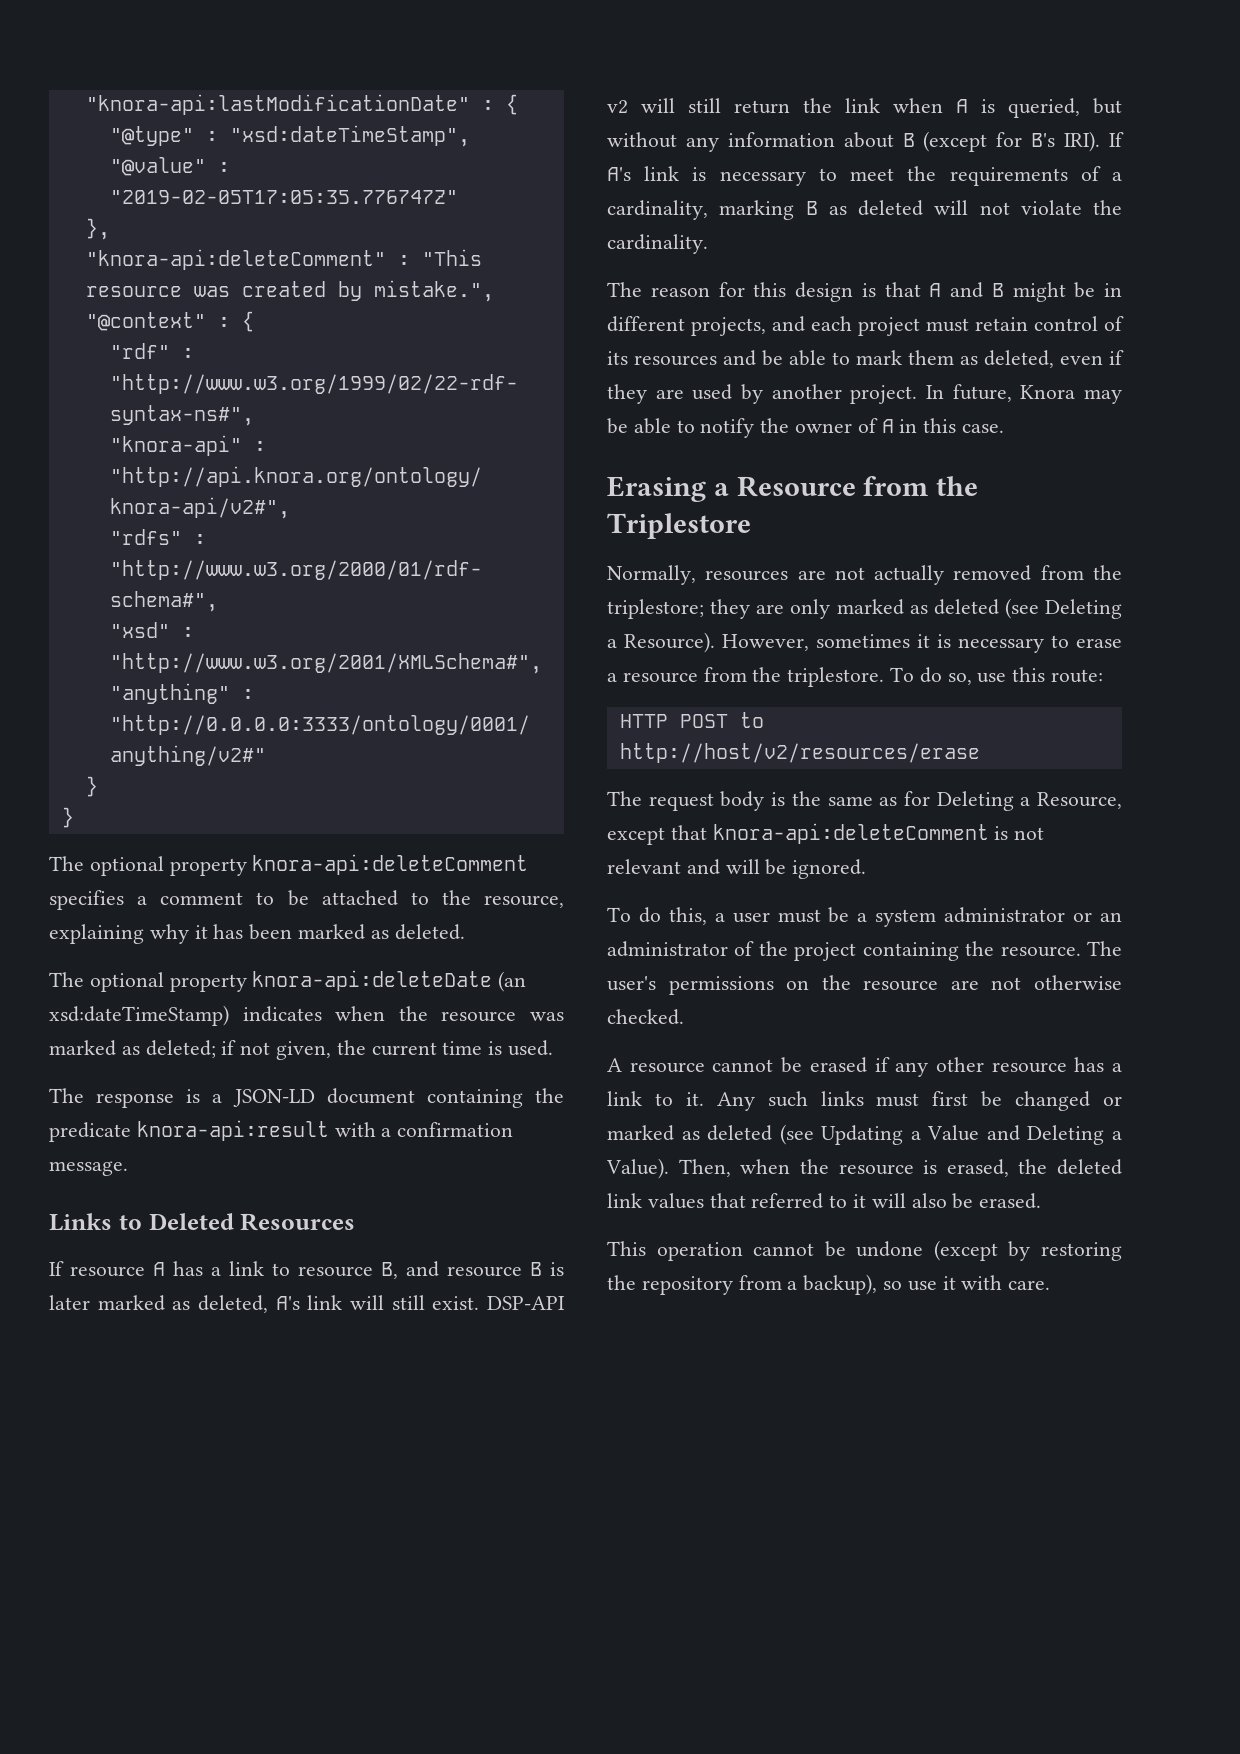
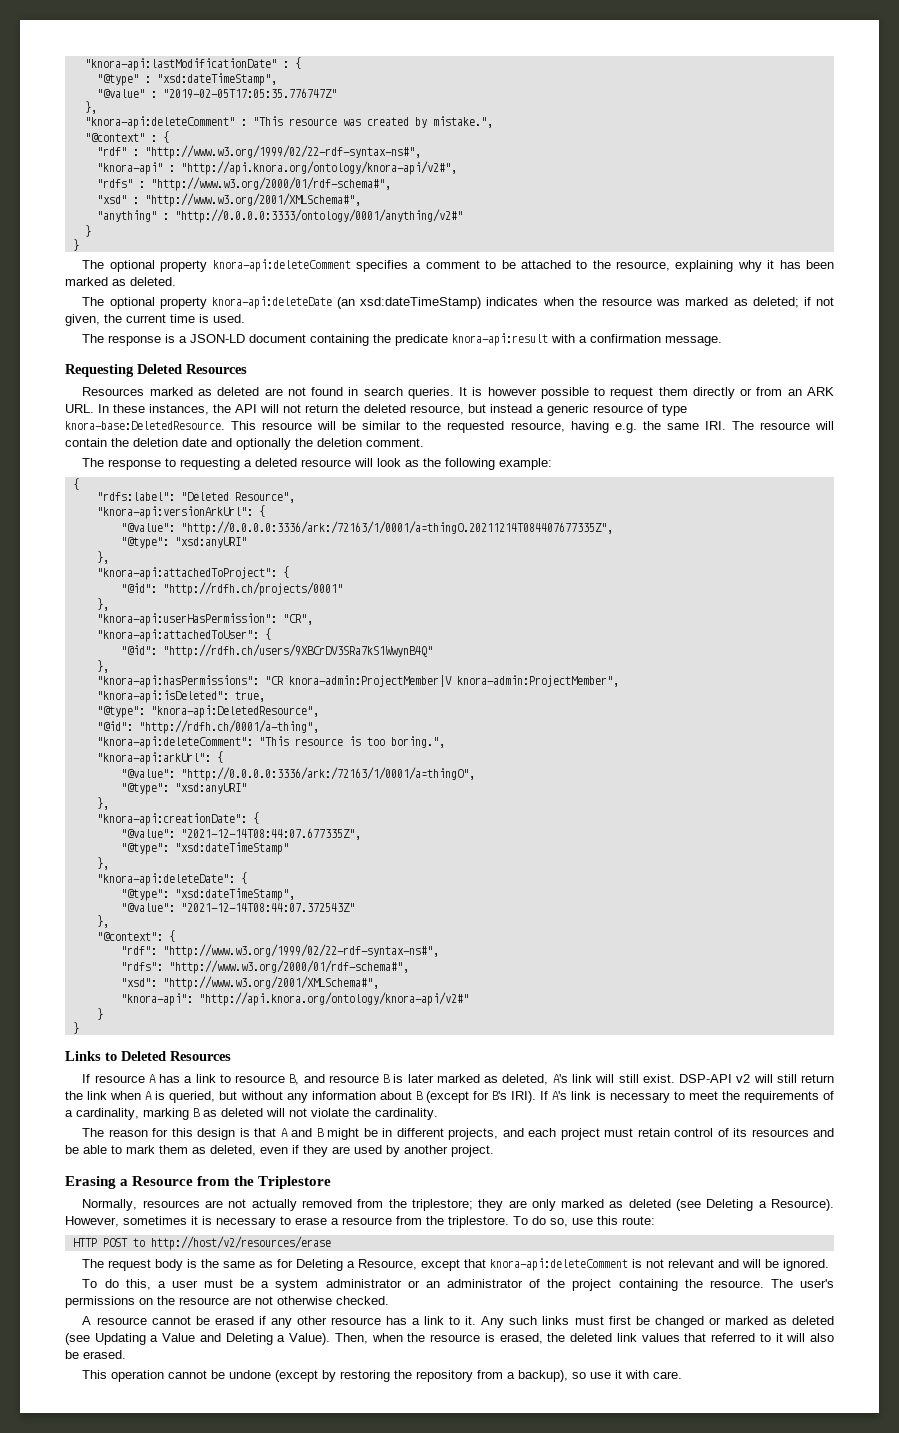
(128, 1168) none -> [65,364,247,377] [82,387,834,399] [65,404,687,416] [65,421,834,433] [65,438,424,450] [82,458,553,470] [72,478,79,490] [96,492,295,503] [96,505,265,519] [120,521,613,535] [120,537,247,549] [96,551,109,564] [96,566,289,580] [120,582,343,596] [96,598,109,611] [96,613,313,626] [96,628,271,642] [120,644,433,658] [96,660,109,673] [96,675,619,688] [96,690,265,703] [96,705,319,718] [96,720,319,734] [96,736,445,749] [96,751,223,765] [120,767,475,781] [120,783,247,795] [96,797,109,810] [96,812,259,826] [120,828,361,840] [120,842,289,855] [96,857,109,870] [96,872,247,886] [120,888,295,901] [120,903,355,912] [96,915,109,928] [96,930,175,942] [120,944,439,958] [120,960,409,974] [120,976,379,990] [120,992,469,1006] [96,1008,103,1020] [72,1022,79,1034] // Requesting Deleted Resources // Resources marked as deleted are not found in search queries. It is however possible to request them directly or from an ARK URL. In these instances, the API will not return the deleted resource, but instead a generic resource of type knora-base:DeletedResource. This resource will be similar to the requested resource, having e.g. the same IRI. The resource will contain the deletion date and optionally the deletion comment. // The response to requesting a deleted resource will look as the following example: // { // "rdfs:label": "Deleted Resource", // "knora-api:versionArkUrl": { // "@value": "http://0.0.0.0:3336/ark:/72163/1/0001/a=thingO.20211214T084407677335Z", // "@type": "xsd:anyURI" // }, // "knora-api:attachedToProject": { // "@id": "http://rdfh.ch/projects/0001" // }, // "knora-api:userHasPermission": "CR", // "knora-api:attachedToUser": { // "@id": "http://rdfh.ch/users/9XBCrDV3SRa7kS1WwynB4Q" // }, // "knora-api:hasPermissions": "CR knora-admin:ProjectMember|V knora-admin:ProjectMember", // "knora-api:isDeleted": true, // "@type": "knora-api:DeletedResource", // "@id": "http://rdfh.ch/0001/a-thing", // "knora-api:deleteComment": "This resource is too boring.", // "knora-api:arkUrl": { // "@value": "http://0.0.0.0:3336/ark:/72163/1/0001/a=thingO", // "@type": "xsd:anyURI" // }, // "knora-api:creationDate": { // "@value": "2021-12-14T08:44:07.677335Z", // "@type": "xsd:dateTimeStamp" // }, // "knora-api:deleteDate": { // "@type": "xsd:dateTimeStamp", // "@value": "2021-12-14T08:44:07.372543Z" // }, // "@context": { // "rdf": "http://www.w3.org/1999/02/22-rdf-syntax-ns#", // "rdfs": "http://www.w3.org/2000/01/rdf-schema#", // "xsd": "http://www.w3.org/2001/XMLSchema#", // "knora-api": "http://api.knora.org/ontology/knora-api/v2#" // } // }
[926,384,1122,404] [607,418,1005,438] In future, Knora may be able to notify the owner of A in this case. -> (494, 1151) none

